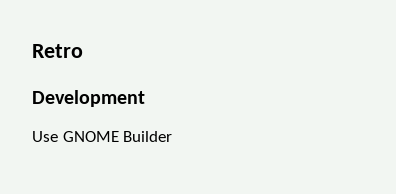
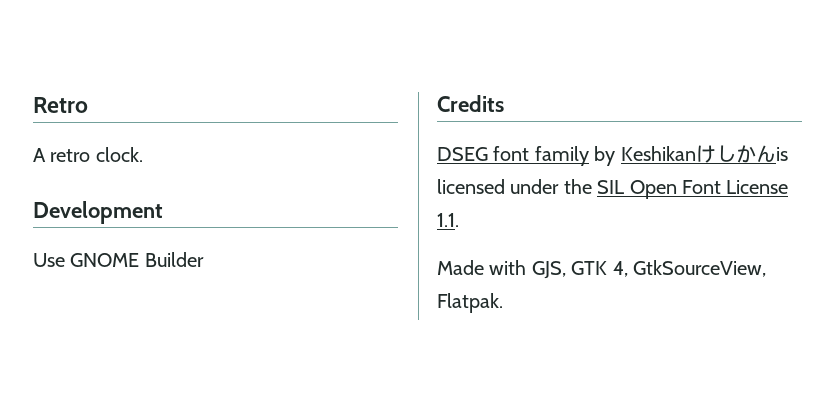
(83, 51) none -> [33,147,143,162] // A retro clock.
(173, 136) none -> [437,95,504,112] [437,145,788,166] [437,179,789,199] [437,213,459,227] [437,260,766,279] [437,293,503,313] // Credits // DSEG font family by Keshikanけしかんis licensed under the SIL Open Font License 1.1. // Made with GJS, GTK 4, GtkSourceView, Flatpak.

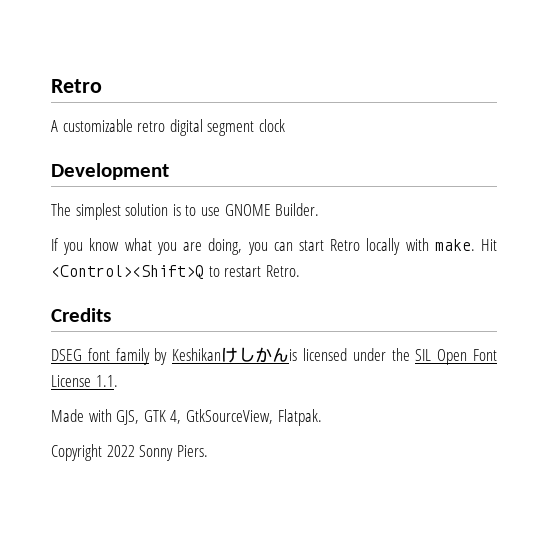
[50,147,143,162] [33,201,163,224] [33,252,204,267] retro clock. // Development // Use GNOME Builder -> [62,119,285,136] [51,163,169,180] [51,203,320,220] [51,238,498,255] [51,265,300,279] customizable retro digital segment clock // Development // The simplest solution is to use GNOME Builder. // If you know what you are doing, you can start Retro locally with make. Hit <Control><Shift>Q to restart Retro.
(503, 303) none -> [51,444,208,461] // Copyright 2022 Sonny Piers.

